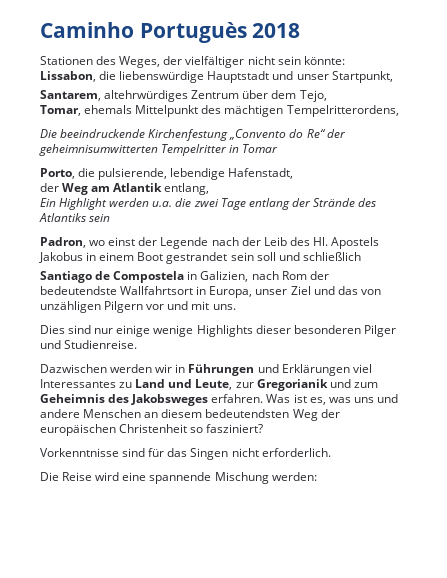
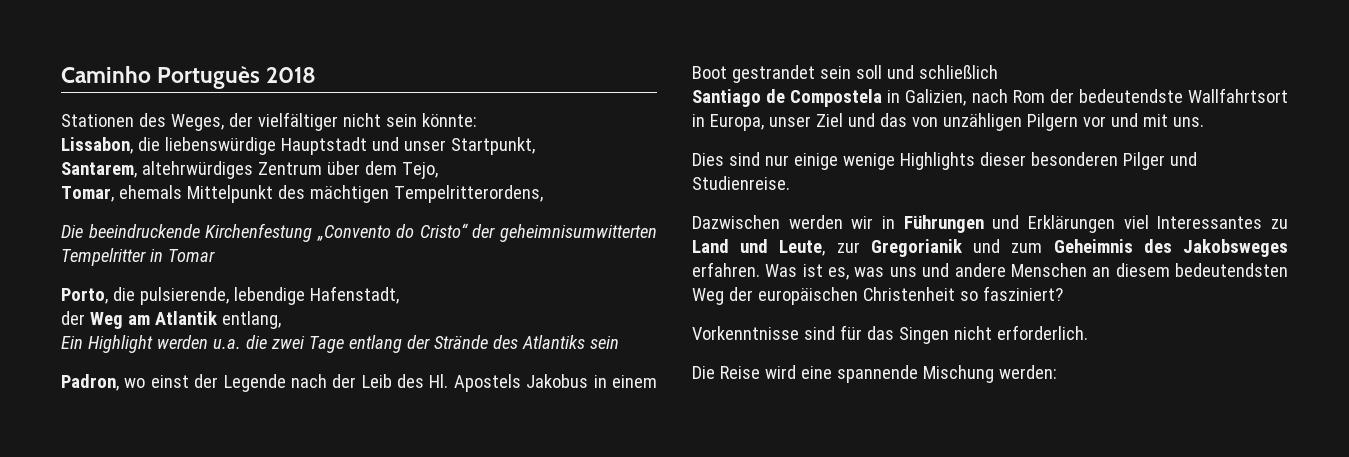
[306,129,326,138] Re“ -> [419,223,469,238] Cristo“

